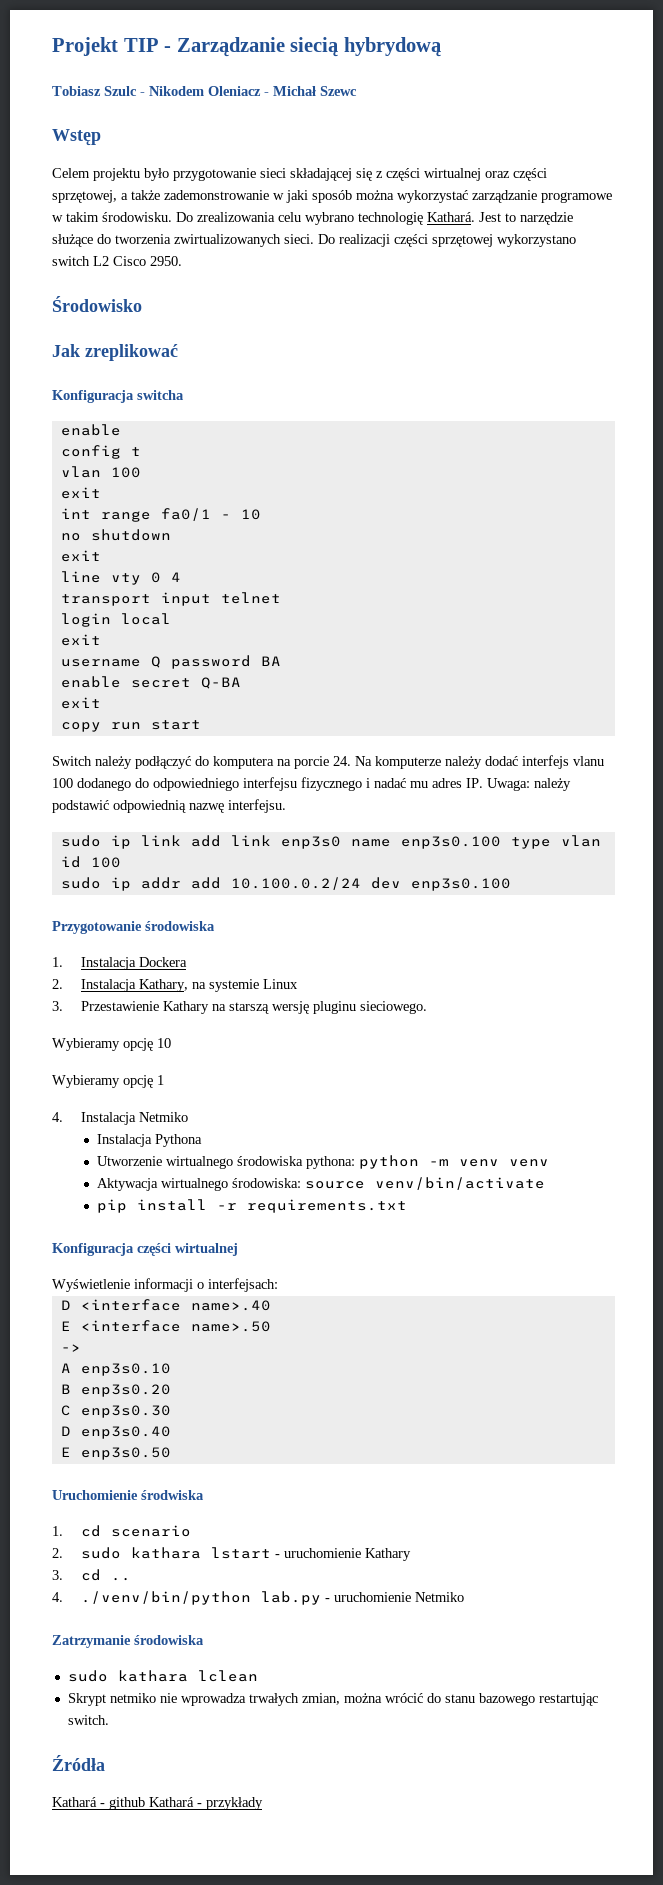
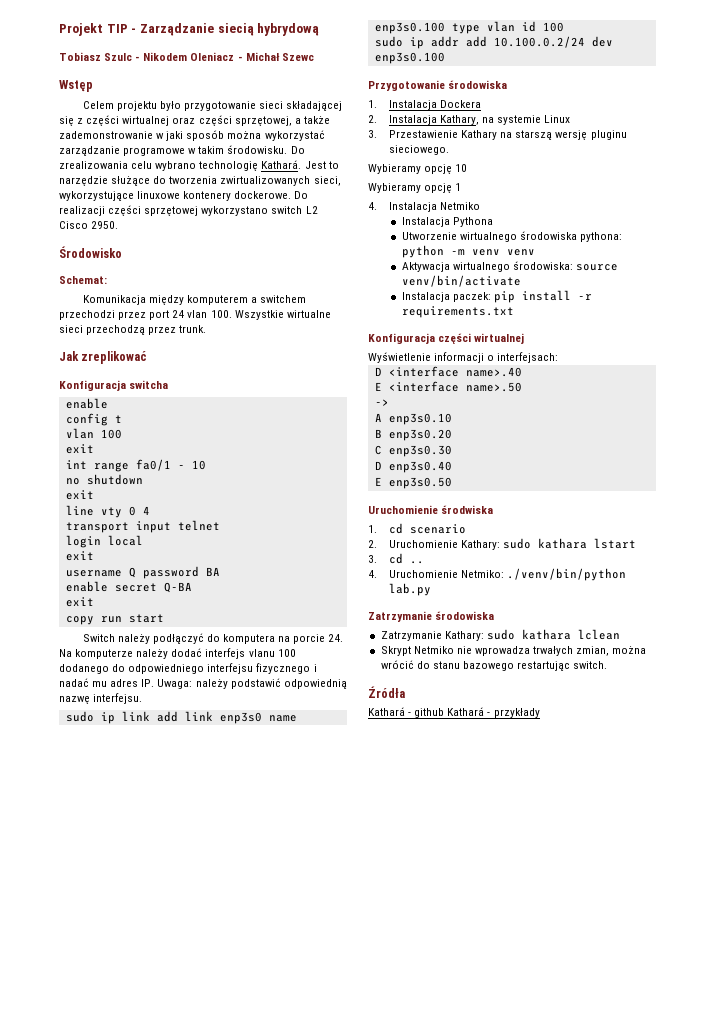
[284,234,314,244] sieci. -> [313,176,341,186] [59,191,292,201] sieci, wykorzystujące linuxowe kontenery dockerowe.
(142, 304) none -> [59,276,107,284] [82,295,306,305] [59,310,331,320] [59,325,207,335] // Schemat: // Komunikacja między komputerem a switchem przechodzi przez port 24 vlan 100. Wszystkie wirtualne sieci przechodzą przez trunk.
(545, 1183) none -> [401,292,491,302] Instalacja paczek:
(63, 1553) none -> [389,540,501,550] Uruchomienie Kathary:
[274,1548,411,1561] - uruchomienie Kathary -> (637, 543) none
(63, 1597) none -> [389,570,505,578] Uruchomienie Netmiko:
[324,1592,464,1602] - uruchomienie Netmiko -> (432, 589) none
(204, 1640) none -> [380,631,484,641] Zatrzymanie Kathary:
[109,1693,156,1703] netmiko -> [413,646,454,654] Netmiko

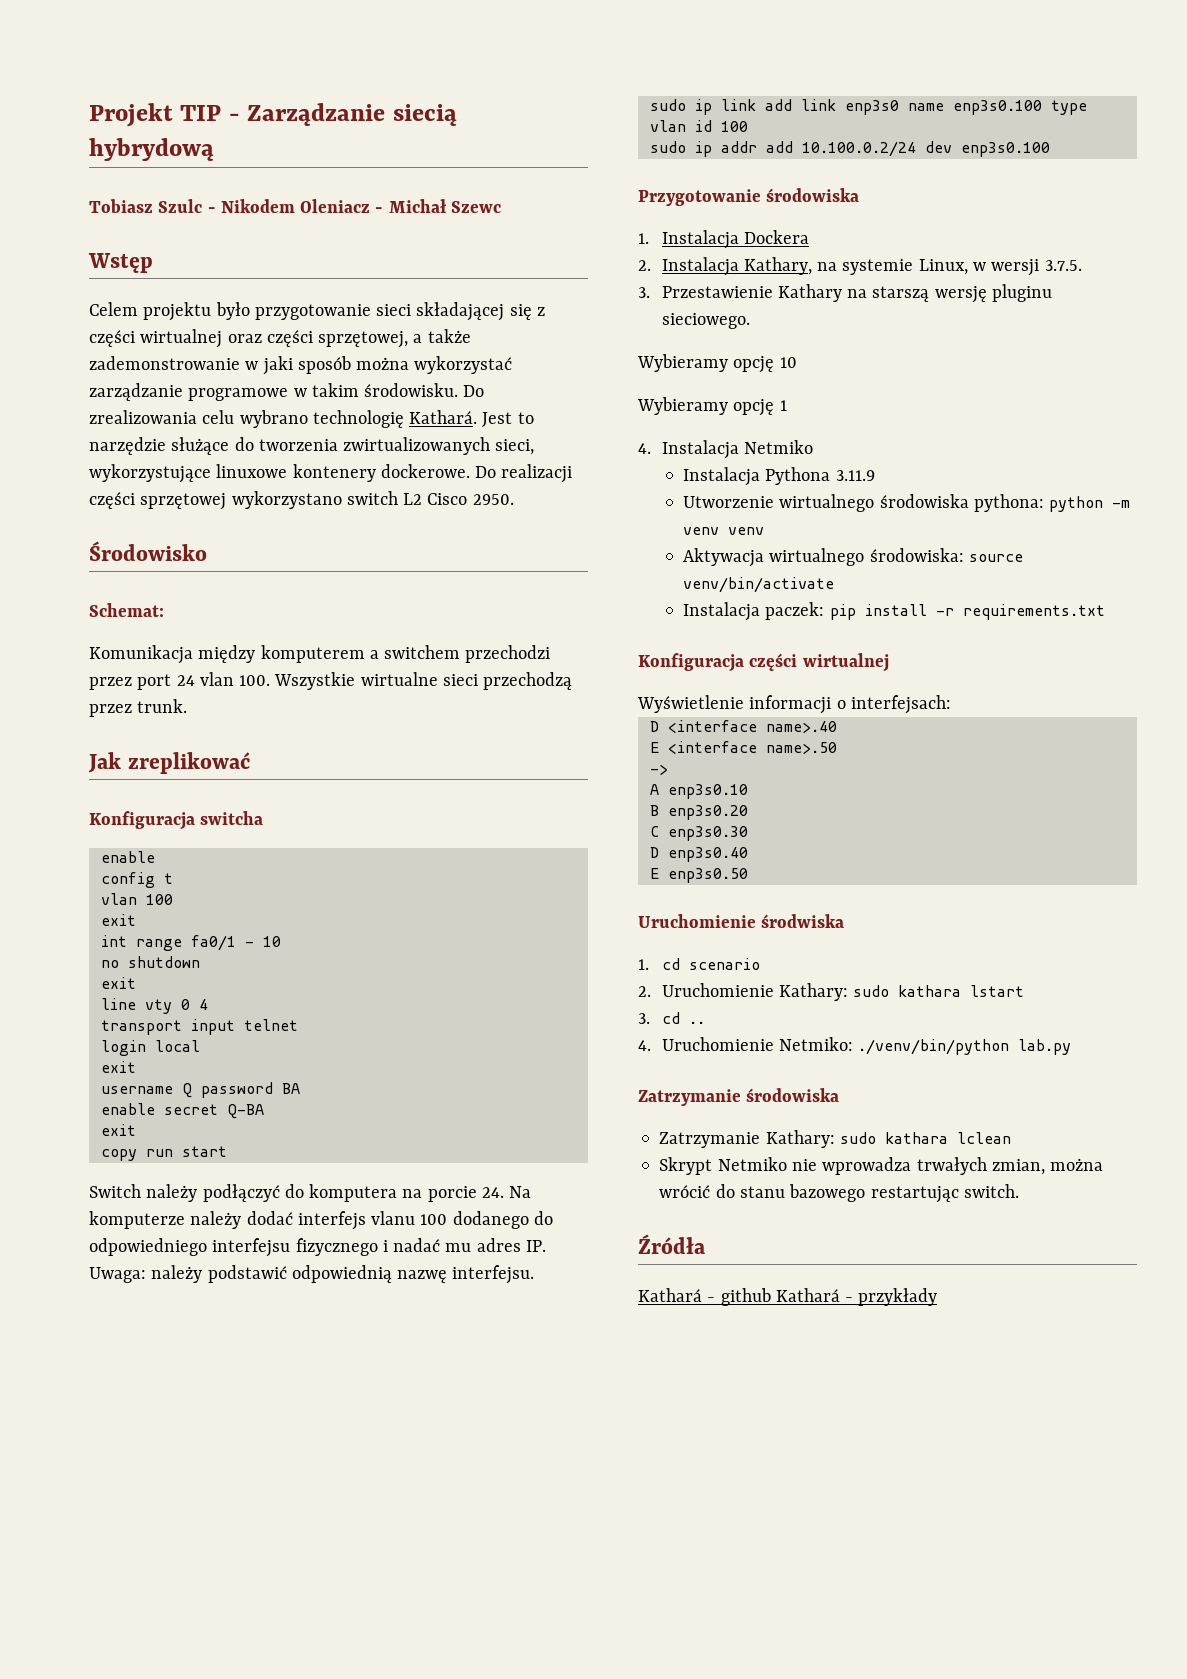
[544,115,571,123] Linux -> [918,259,1082,276] Linux, w wersji 3.7.5.
(493, 222) none -> [835,470,875,481] 3.11.9

